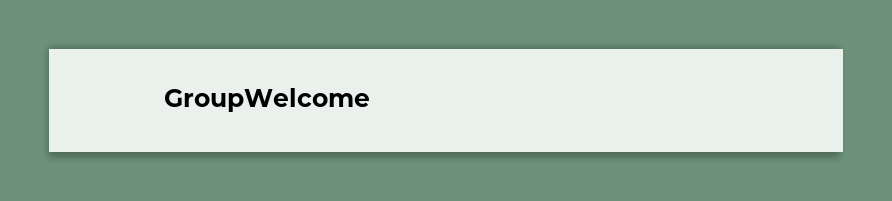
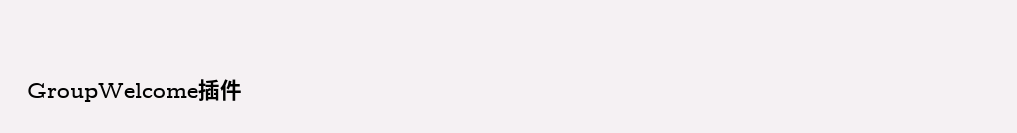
(370, 100) none -> [198,79,242,101] 插件

